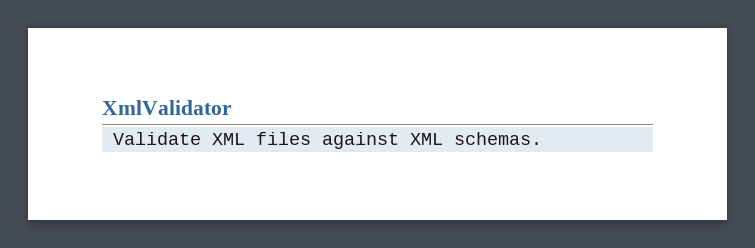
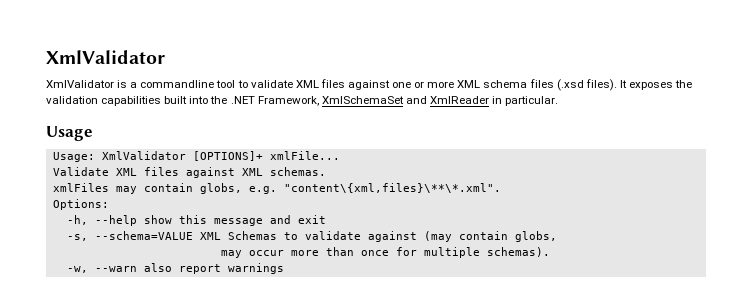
[102,100,232,115] XmlValidator -> [46,50,165,64] [46,79,693,91] [46,96,559,106] [46,126,93,141] [52,151,340,162] XmlValidator // XmlValidator is a commandline tool to validate XML files against one or more XML schema files (.xsd files). It exposes the validation capabilities built into the .NET Framework, XmlSchemaSet and XmlReader in particular. // Usage // Usage: XmlValidator [OPTIONS]+ xmlFile...
(542, 138) none -> [52,183,501,194] [52,199,109,210] [66,215,326,226] [66,231,557,242] [220,247,550,258] [66,263,284,274] // xmlFiles may contain globs, e.g. "content\{xml,files}\**\*.xml". // Options: // -h, --help show this message and exit // -s, --schema=VALUE XML Schemas to validate against (may contain globs, // may occur more than once for multiple schemas). // -w, --warn also report warnings

